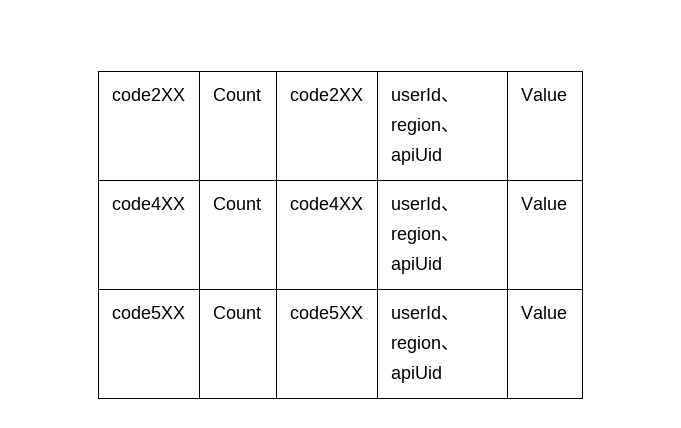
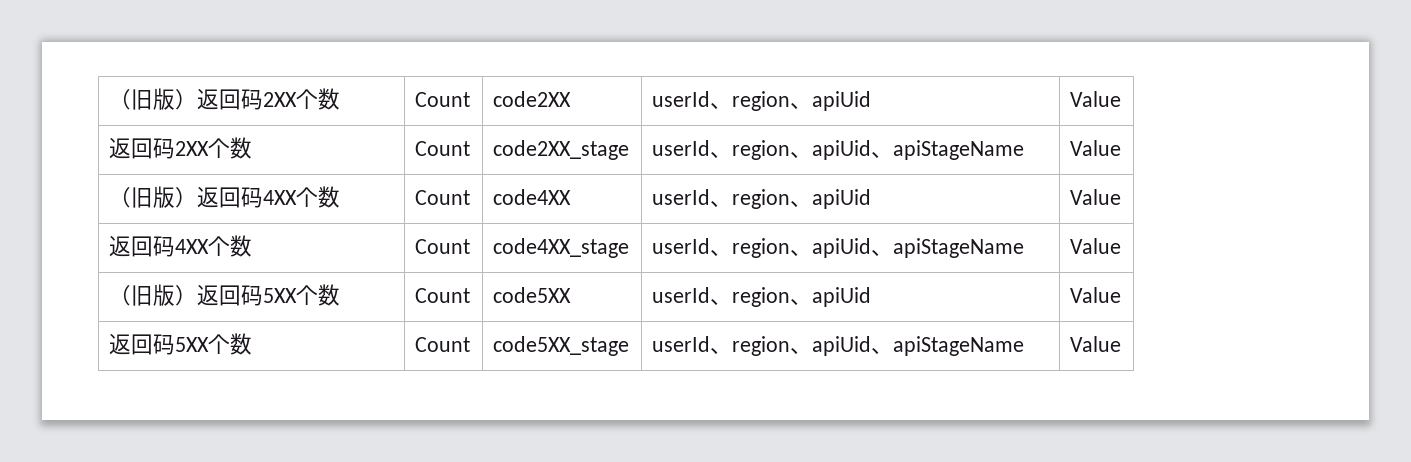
[111,88,185,101] code2XX -> [109,88,341,110] （旧版）返回码2XX个数
[111,197,185,210] code4XX -> [109,137,253,159] [415,141,471,156] [493,140,630,160] [652,140,1025,160] [1070,140,1122,156] [109,186,341,208] 返回码2XX个数 | Count | code2XX_stage | userId、region、apiUid、apiStageName | Value // （旧版）返回码4XX个数
[111,306,185,319] code5XX -> [109,235,253,257] [415,239,471,254] [493,238,630,258] [652,238,1025,258] [1070,238,1122,254] [109,284,341,306] 返回码4XX个数 | Count | code4XX_stage | userId、region、apiUid、apiStageName | Value // （旧版）返回码5XX个数
(567, 312) none -> [109,333,253,355] [415,337,471,352] [493,336,630,356] [652,336,1025,356] [1070,336,1122,352] // 返回码5XX个数 | Count | code5XX_stage | userId、region、apiUid、apiStageName | Value

